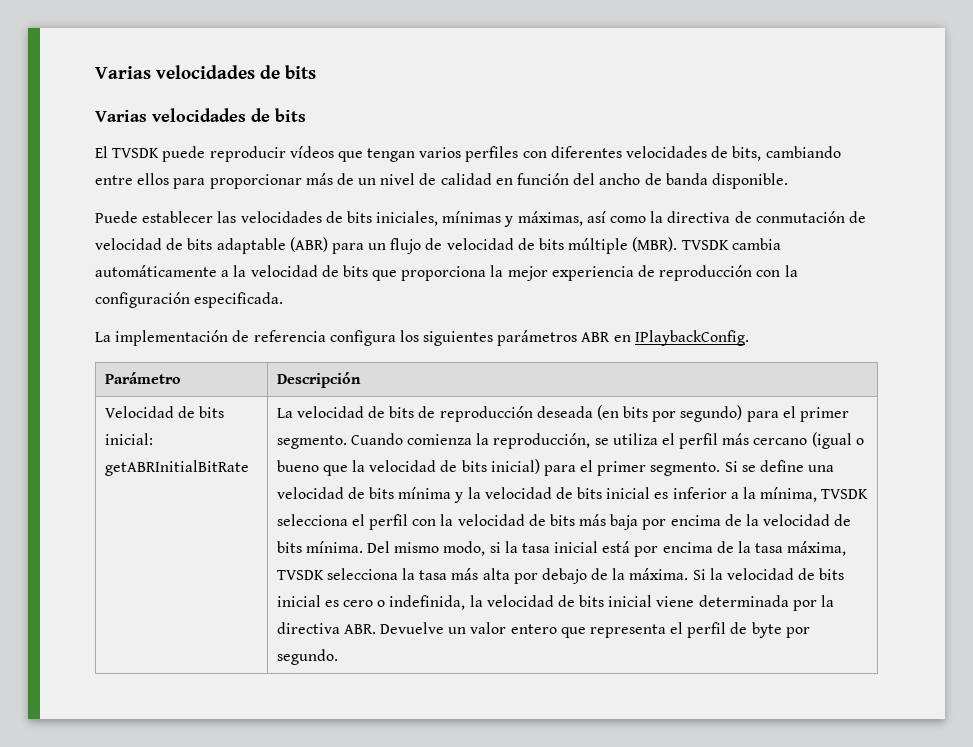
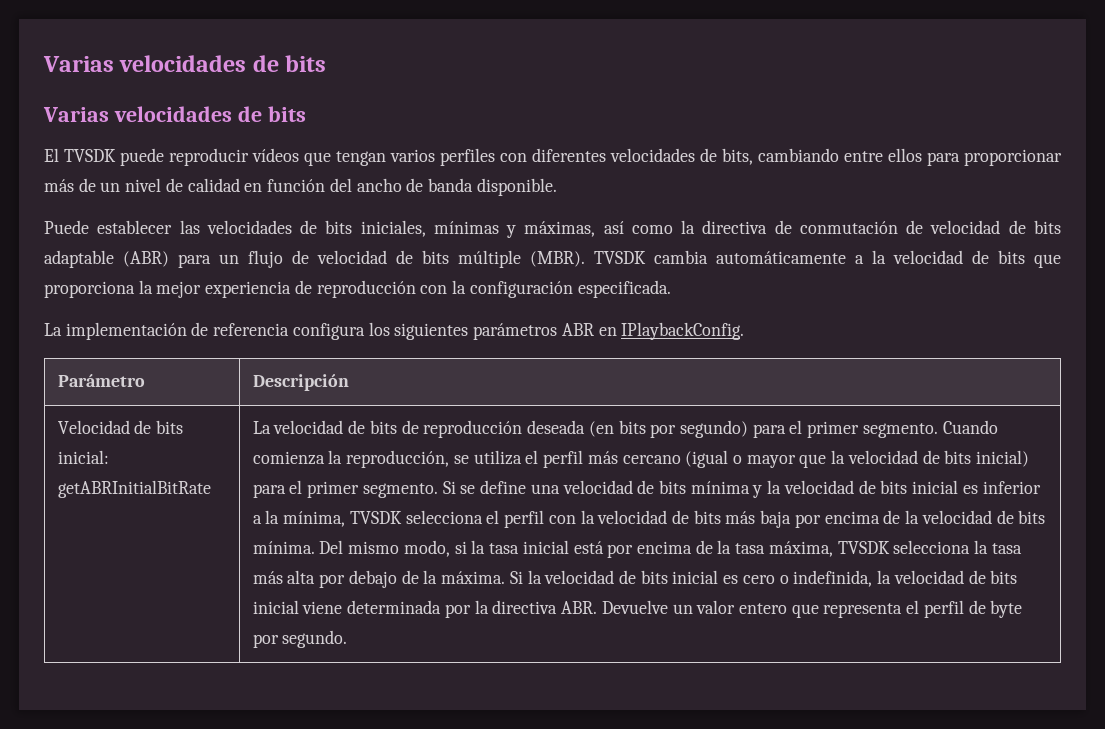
[276,460,319,472] bueno -> [746,455,796,468] mayor

